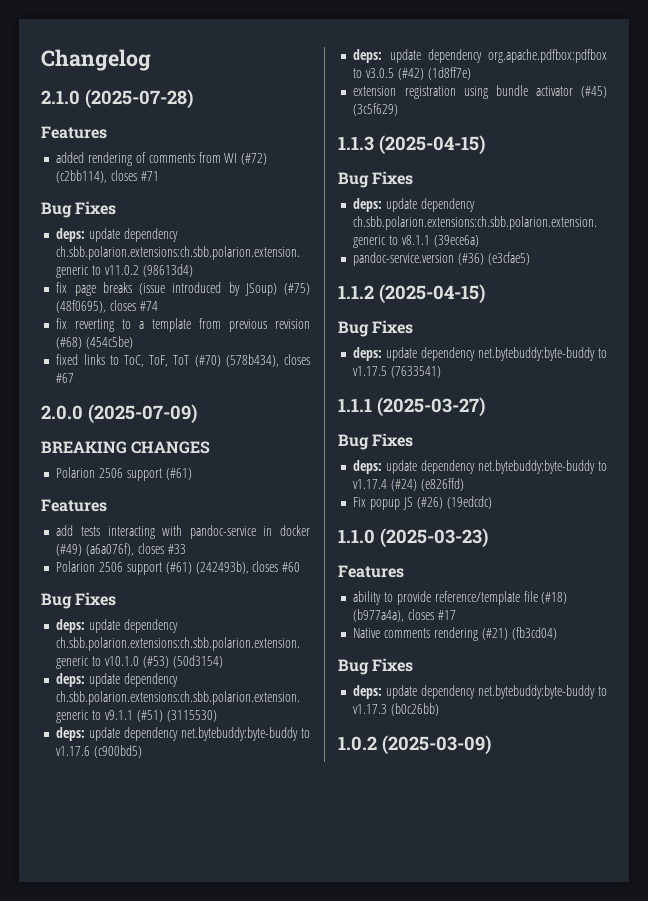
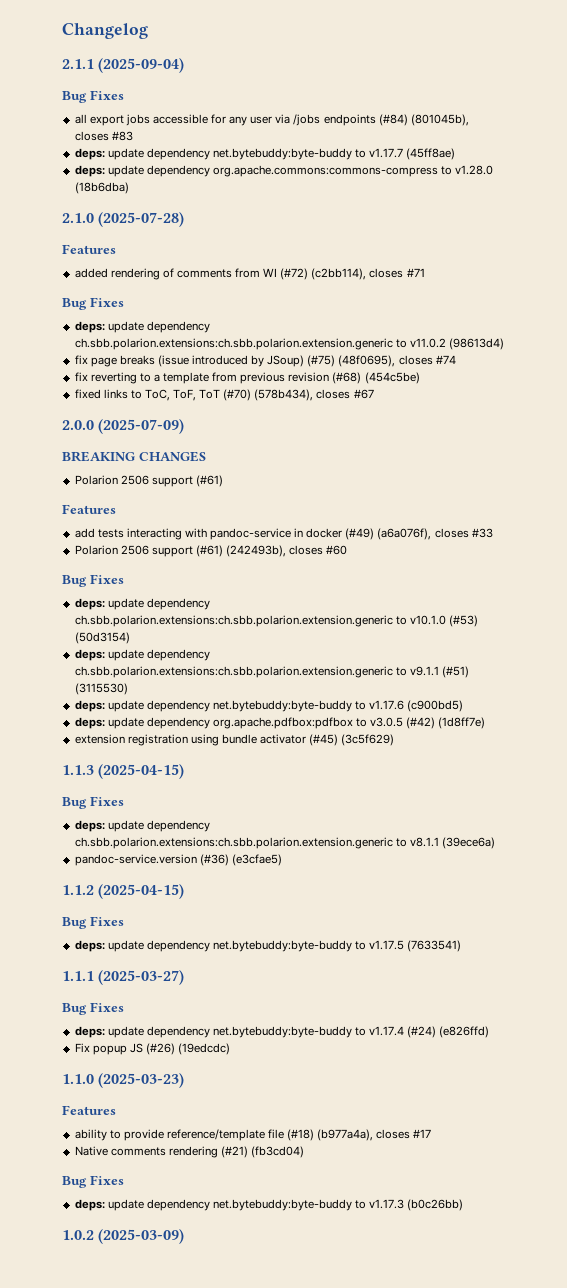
(151, 60) none -> [62,58,185,73] [62,90,124,103] [74,114,469,126] [74,131,133,141] [74,148,456,160] [74,165,494,177] [74,182,129,194] // 2.1.1 (2025-09-04) // Bug Fixes // all export jobs accessible for any user via /jobs endpoints (#84) (801045b), closes #83 // deps: update dependency net.bytebuddy:byte-buddy to v1.17.7 (45ff8ae) // deps: update dependency org.apache.commons:commons-compress to v1.28.0 (18b6dba)

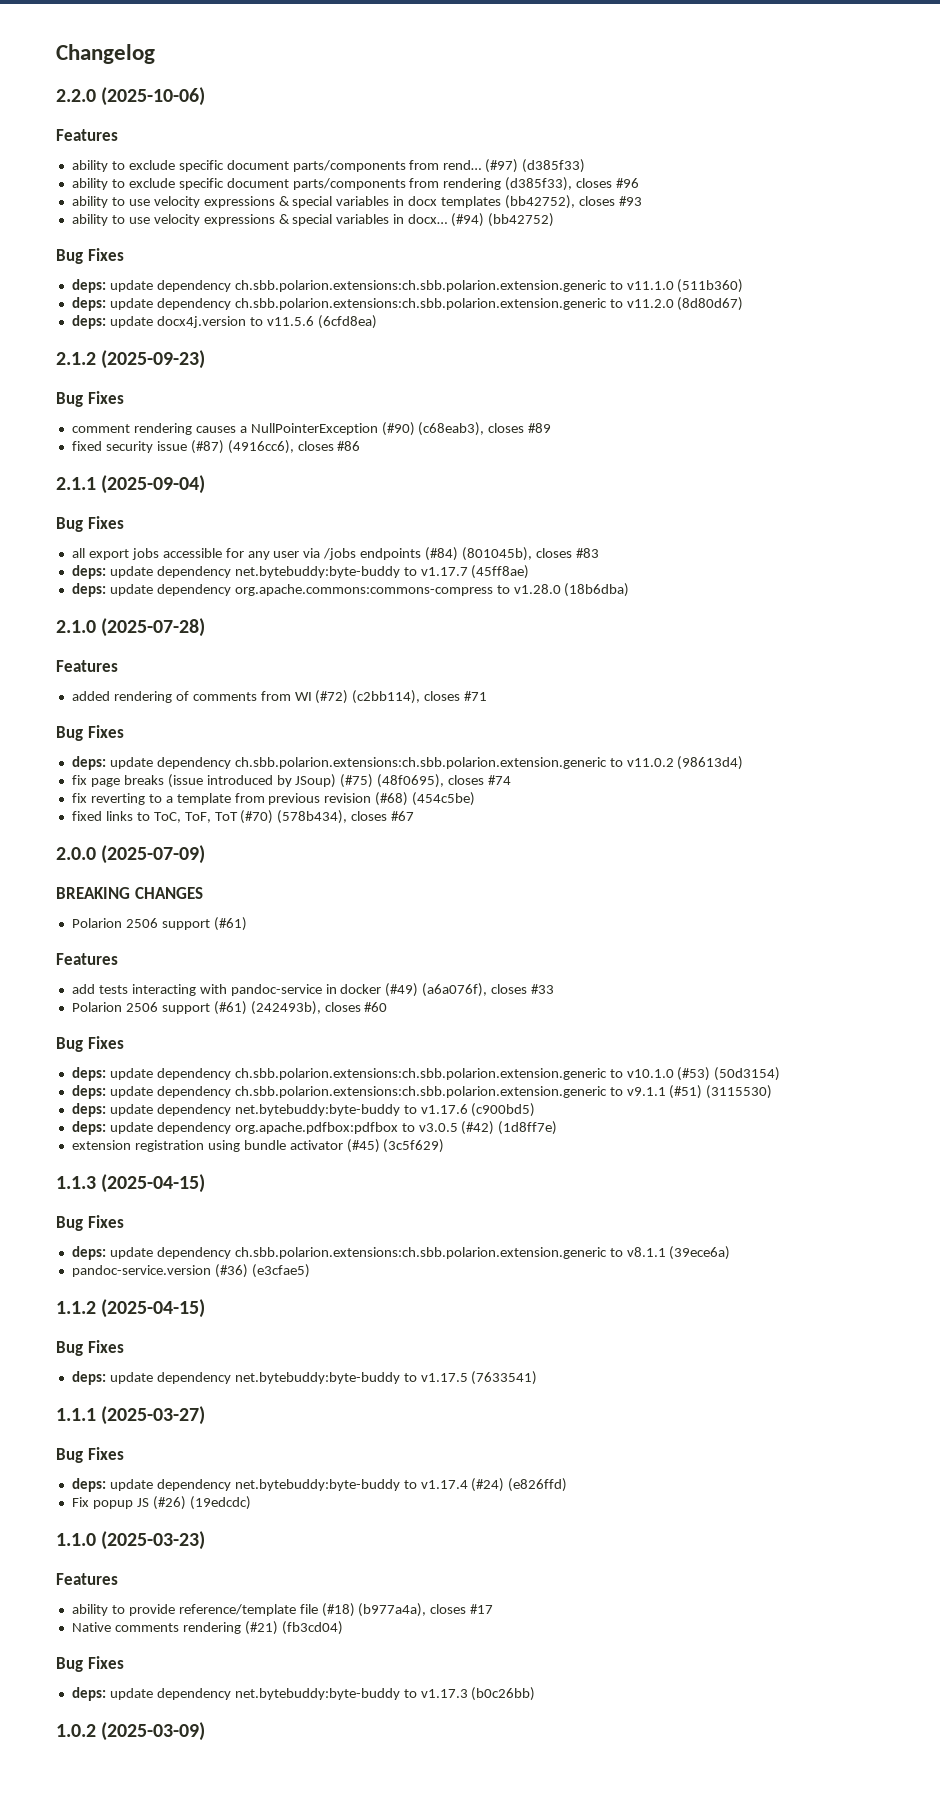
(148, 31) none -> [56,87,206,106] [56,129,118,141] [71,159,586,173] [71,177,640,191] [71,195,642,209] [71,213,555,227] [56,248,124,264] [71,279,744,293] [71,297,744,311] [71,315,377,329] [56,350,206,369] [56,391,124,407] [71,422,552,436] [71,440,361,454] // 2.2.0 (2025-10-06) // Features // ability to exclude specific document parts/components from rend… (#97) (d385f33) // ability to exclude specific document parts/components from rendering (d385f33), closes #96 // ability to use velocity expressions & special variables in docx templates (bb42752), closes #93 // ability to use velocity expressions & special variables in docx… (#94) (bb42752) // Bug Fixes // deps: update dependency ch.sbb.polarion.extensions:ch.sbb.polarion.extension.generic to v11.1.0 (511b360) // deps: update dependency ch.sbb.polarion.extensions:ch.sbb.polarion.extension.generic to v11.2.0 (8d80d67) // deps: update docx4j.version to v11.5.6 (6cfd8ea) // 2.1.2 (2025-09-23) // Bug Fixes // comment rendering causes a NullPointerException (#90) (c68eab3), closes #89 // fixed security issue (#87) (4916cc6), closes #86

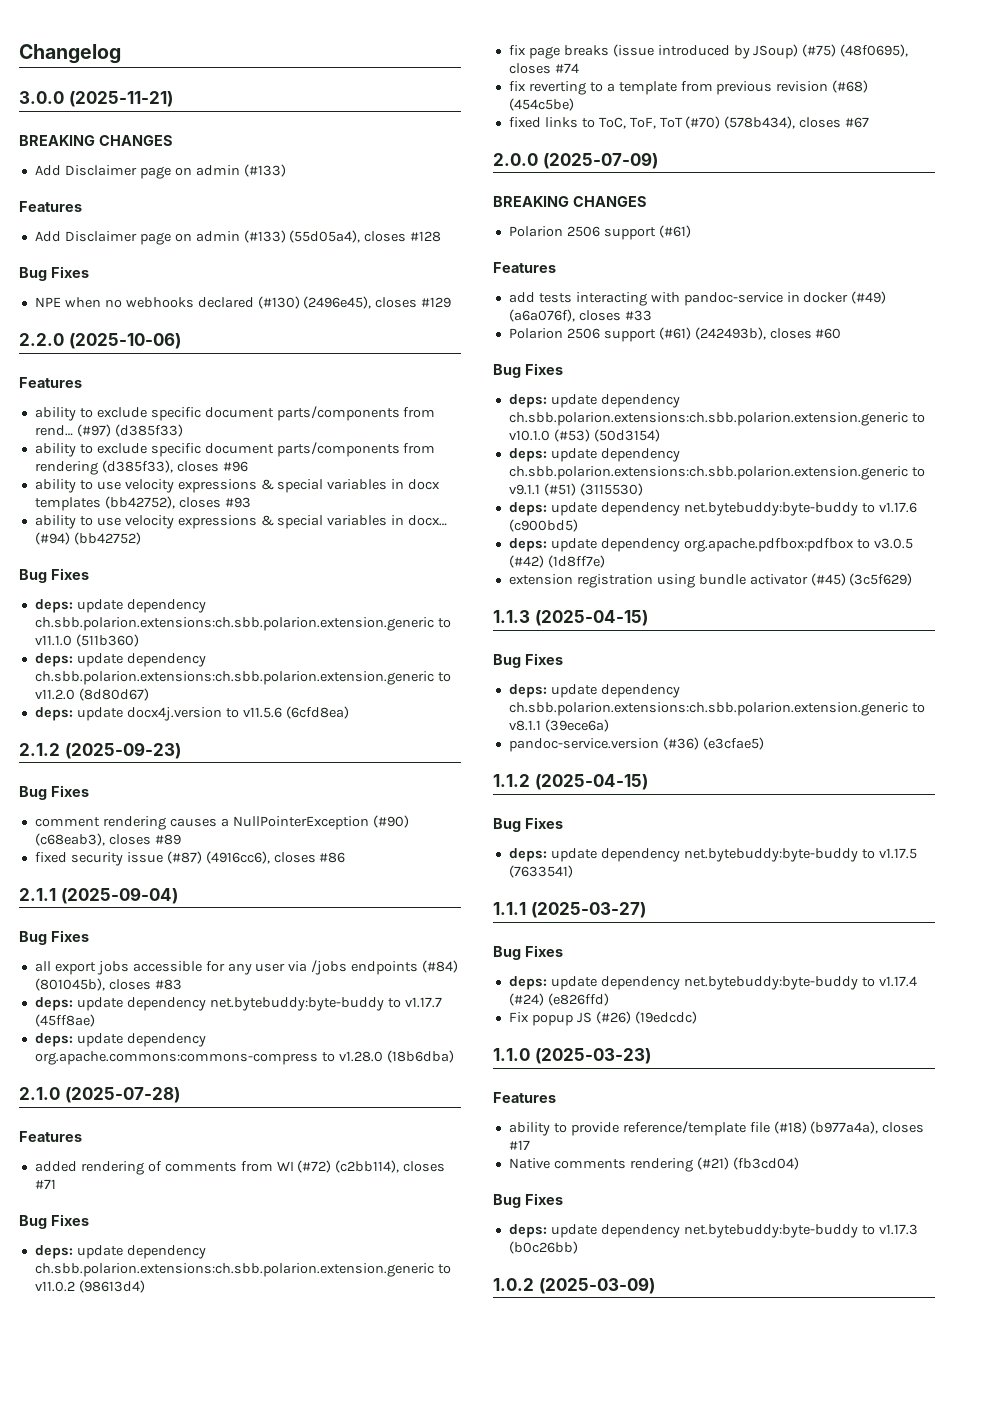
(155, 54) none -> [19,91,173,107] [19,135,173,146] [34,164,286,179] [19,201,82,212] [34,230,442,245] [19,266,89,281] [34,296,452,309] // 3.0.0 (2025-11-21) // BREAKING CHANGES // Add Disclaimer page on admin (#133) // Features // Add Disclaimer page on admin (#133) (55d05a4), closes #128 // Bug Fixes // NPE when no webhooks declared (#130) (2496e45), closes #129

